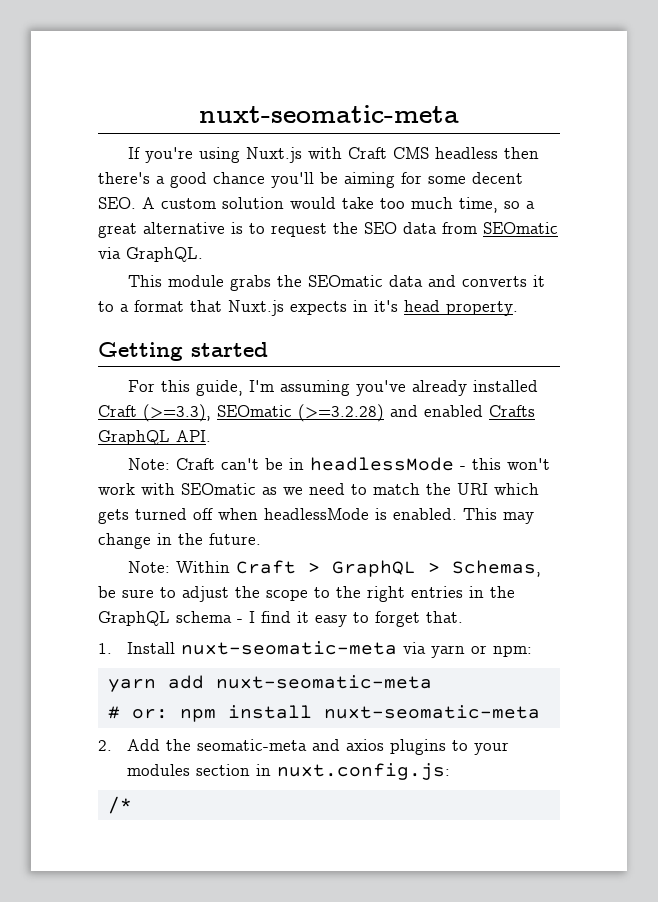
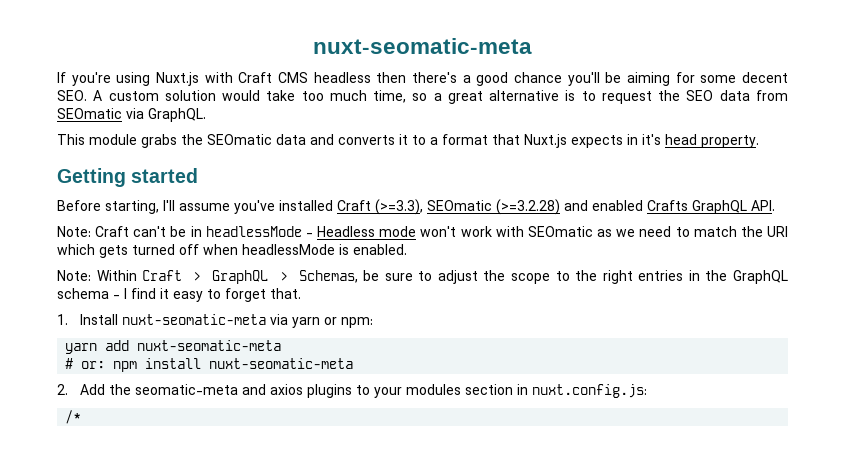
[128,380,468,396] For this guide, I'm assuming you've already -> [57,200,275,214] Before starting, I'll assume you've
[472,458,502,470] this -> [317,226,417,237] Headless mode
[463,508,534,524] [98,533,261,549] This may change in the future. -> (407, 249) none

